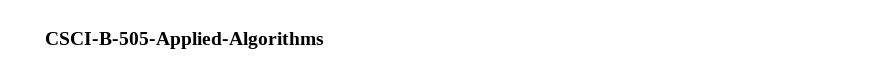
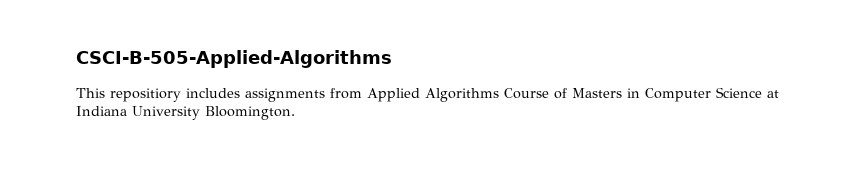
(324, 40) none -> [76,87,779,102] [76,106,295,120] // This repositiory includes assignments from Applied Algorithms Course of Masters in Computer Science at Indiana University Bloomington.

